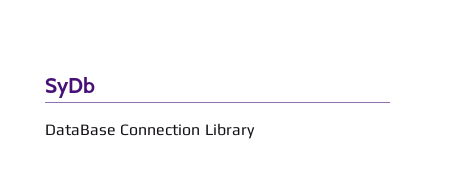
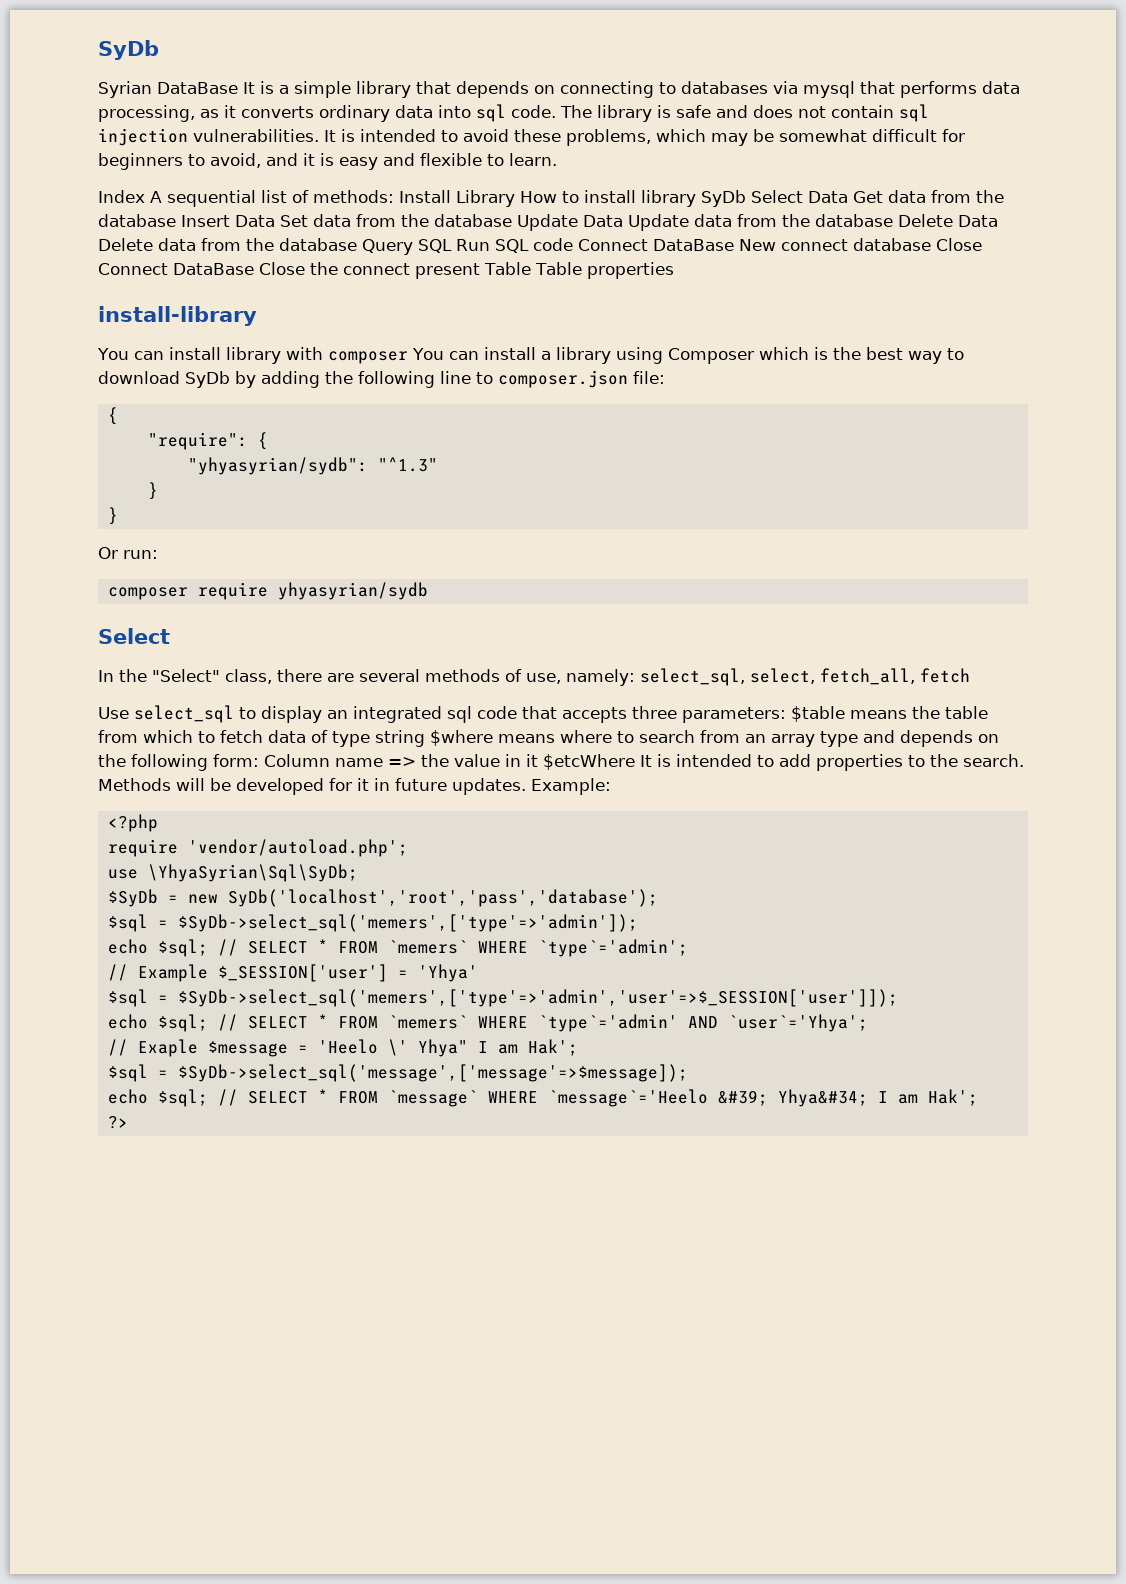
[45,123,255,139] DataBase Connection Library -> [98,81,1020,98] [98,104,929,122] [98,128,965,146] [98,153,557,170] [98,190,1004,207] [98,214,998,231] [98,238,982,255] [98,262,674,279] [98,306,257,326] [97,347,964,364] [98,370,665,388] [107,407,118,425] [147,432,268,450] [187,457,438,475] [147,482,158,500] [107,507,118,525] [98,547,158,559] [107,582,428,600] [98,628,170,644] [98,668,970,686] [98,705,988,723] [98,730,999,747] [98,754,1024,771] [98,778,611,795] [107,814,158,832] [107,839,408,857] [107,864,358,882] [107,889,658,907] [107,914,638,932] [107,939,688,957] [107,964,478,982] [107,989,898,1007] [107,1014,868,1032] [107,1039,578,1057] [107,1064,688,1082] [107,1089,978,1107] [107,1116,128,1129] Syrian DataBase It is a simple library that depends on connecting to databases via mysql that performs data processing, as it converts ordinary data into sql code. The library is safe and does not contain sql injection vulnerabilities. It is intended to avoid these problems, which may be somewhat difficult for beginners to avoid, and it is easy and flexible to learn. // Index A sequential list of methods: Install Library How to install library SyDb Select Data Get data from the database Insert Data Set data from the database Update Data Update data from the database Delete Data Delete data from the database Query SQL Run SQL code Connect DataBase New connect database Close Connect DataBase Close the connect present Table Table properties // install-library // You can install library with composer You can install a library using Composer which is the best way to download SyDb by adding the following line to composer.json file: // { // "require": { // "yhyasyrian/sydb": "^1.3" // } // } // Or run: // composer require yhyasyrian/sydb // Select // In the "Select" class, there are several methods of use, namely: select_sql, select, fetch_all, fetch // Use select_sql to display an integrated sql code that accepts three parameters: $table means the table from which to fetch data of type string $where means where to search from an array type and depends on the following form: Column name => the value in it $etcWhere It is intended to add properties to the search. Methods will be developed for it in future updates. Example: // <?php // require 'vendor/autoload.php'; // use \YhyaSyrian\Sql\SyDb; // $SyDb = new SyDb('localhost','root','pass','database'); // $sql = $SyDb->select_sql('memers',['type'=>'admin']); // echo $sql; // SELECT * FROM `memers` WHERE `type`='admin'; // // Example $_SESSION['user'] = 'Yhya' // $sql = $SyDb->select_sql('memers',['type'=>'admin','user'=>$_SESSION['user']]); // echo $sql; // SELECT * FROM `memers` WHERE `type`='admin' AND `user`='Yhya'; // // Exaple $message = 'Heelo \' Yhya" I am Hak'; // $sql = $SyDb->select_sql('message',['message'=>$message]); // echo $sql; // SELECT * FROM `message` WHERE `message`='Heelo &#39; Yhya&#34; I am Hak'; // ?>

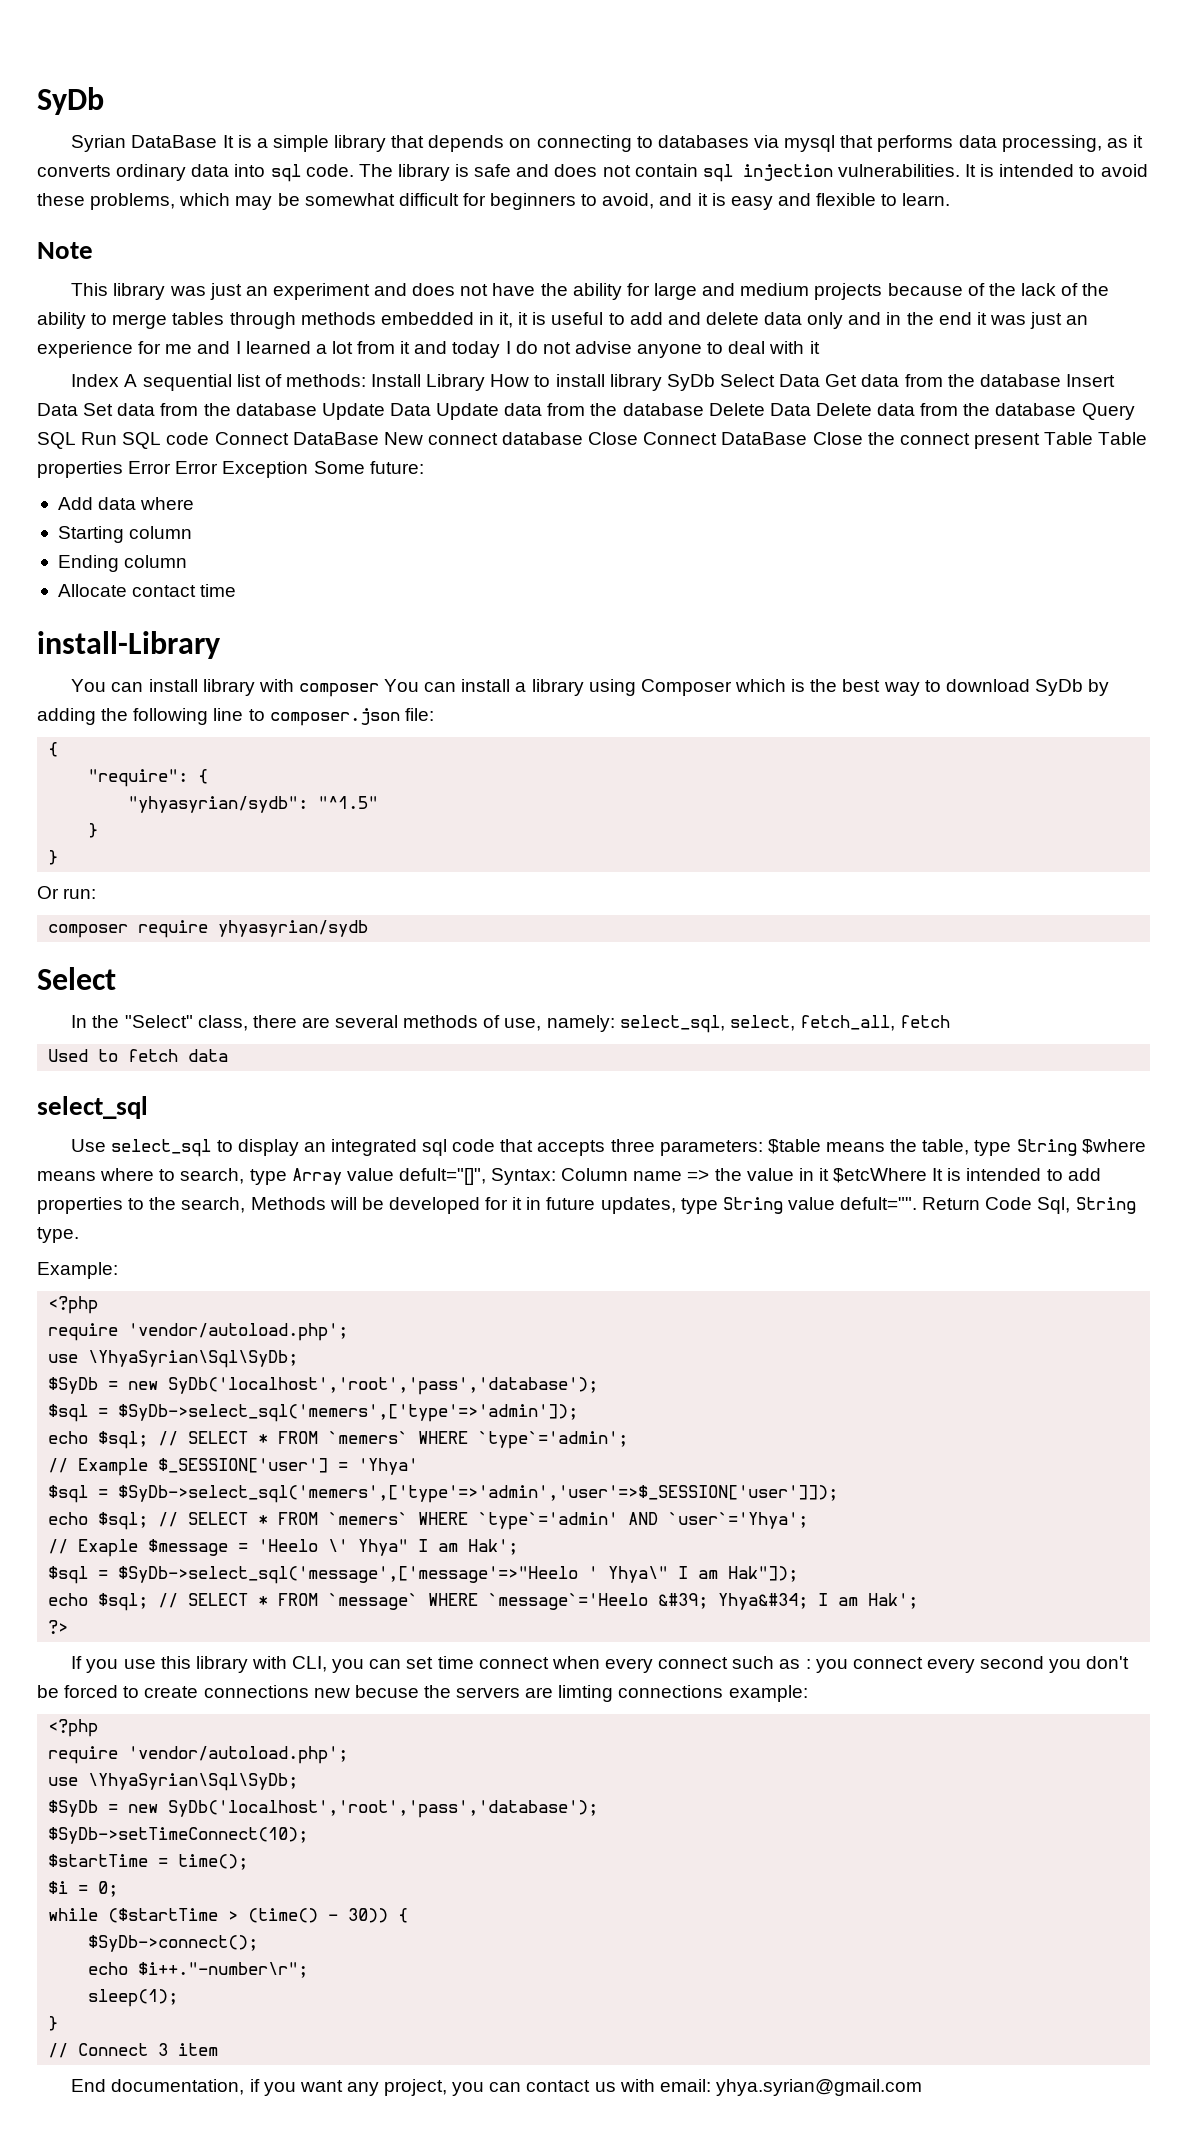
(557, 159) none -> [37,242,93,259] [71,283,1110,300] [37,312,1089,329] [37,341,820,358] // Note // This library was just an experiment and does not have the ability for large and medium projects because of the lack of the ability to merge tables through methods embedded in it, it is useful to add and delete data only and in the end it was just an experience for me and I learned a lot from it and today I do not advise anyone to deal with it
[98,306,257,326] // install-library -> [128,461,424,478] [57,497,195,510] [57,526,193,543] [57,555,188,572] [57,584,237,597] [37,631,220,659] Error Error Exception Some future: // Add data where // Starting column // Ending column // Allocate contact time // install-Library
[377,457,438,472] "^1.3" -> [318,796,379,809] "^1.5"
(970, 675) none -> [48,1049,229,1062] [37,1096,148,1119] // Used to fetch data // select_sql
[945,706,988,719] [98,730,999,747] [98,754,259,771] table from which to fetch data of type string $where means where to search from an array type and depends on the following form: -> [922,1139,1146,1156] [37,1168,557,1185] table, type String $where means where to search, type Array value defult="[]", Syntax:
[963,754,1024,767] search. -> [181,1197,246,1213] search,
[452,778,526,795] updates. -> [600,1197,1136,1214] [37,1227,79,1243] updates, type String value defult="". Return Code Sql, String type. //
[177,1064,688,1082] $SyDb->select_sql('message',['message'=>$message]); -> [118,1566,799,1584] $SyDb->select_sql('message',['message'=>"Heelo ' Yhya\" I am Hak"]);
(128, 1122) none -> [71,1656,1130,1673] [37,1685,808,1702] [48,1719,99,1737] [48,1746,349,1764] [48,1773,299,1791] [48,1800,599,1818] [48,1827,309,1844] [48,1854,249,1870] [48,1881,119,1897] [48,1908,409,1923] [88,1935,259,1952] [88,1962,309,1978] [88,1989,179,2007] [48,2016,59,2031] [48,2043,219,2058] [71,2079,922,2096] // If you use this library with CLI, you can set time connect when every connect such as : you connect every second you don't be forced to create connections new becuse the servers are limting connections example: // <?php // require 'vendor/autoload.php'; // use \YhyaSyrian\Sql\SyDb; // $SyDb = new SyDb('localhost','root','pass','database'); // $SyDb->setTimeConnect(10); // $startTime = time(); // $i = 0; // while ($startTime > (time() - 30)) { // $SyDb->connect(); // echo $i++."-number\r"; // sleep(1); // } // // Connect 3 item // End documentation, if you want any project, you can contact us with email: yhya.syrian@gmail.com

